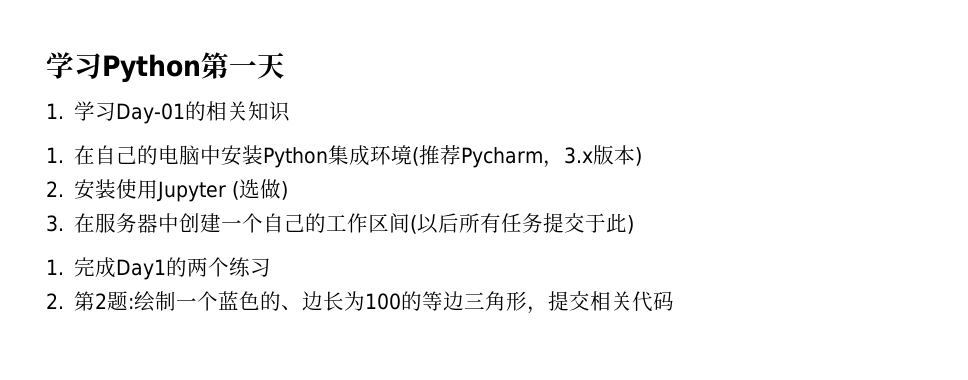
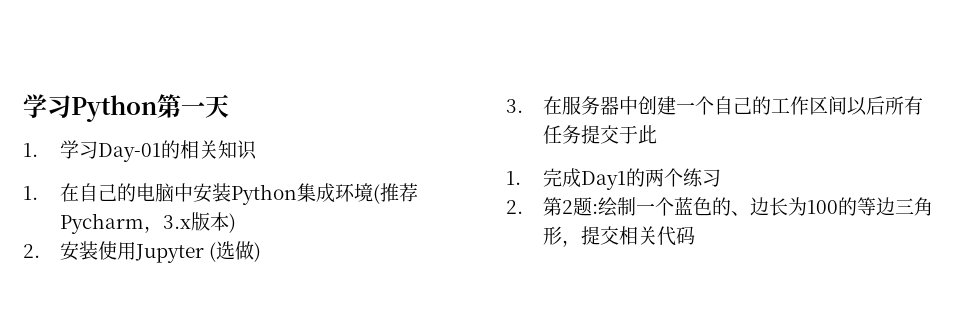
[410,215,418,234] ( -> (848, 105) none
[627,215,635,234] ) -> (658, 134) none

